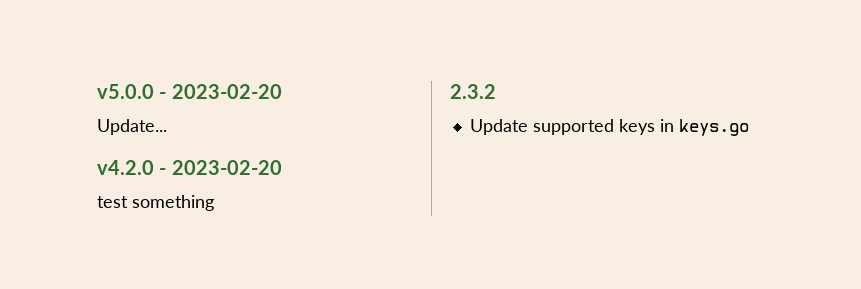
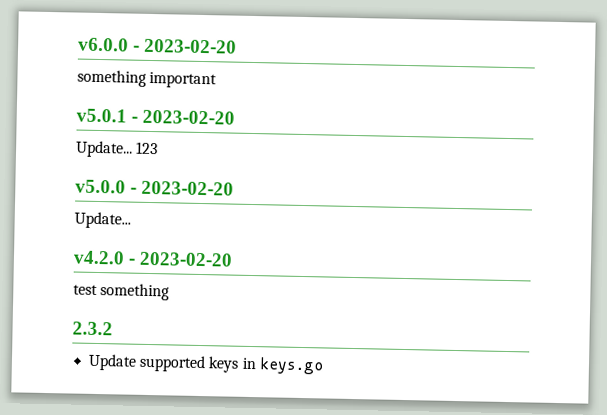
(97, 91) none -> [78,37,238,54] [77,69,218,89] [76,108,236,125] [75,140,159,158] v6.0.0 - 2023-02-20 // something important // v5.0.1 - 2023-02-20 // Update... 123 //

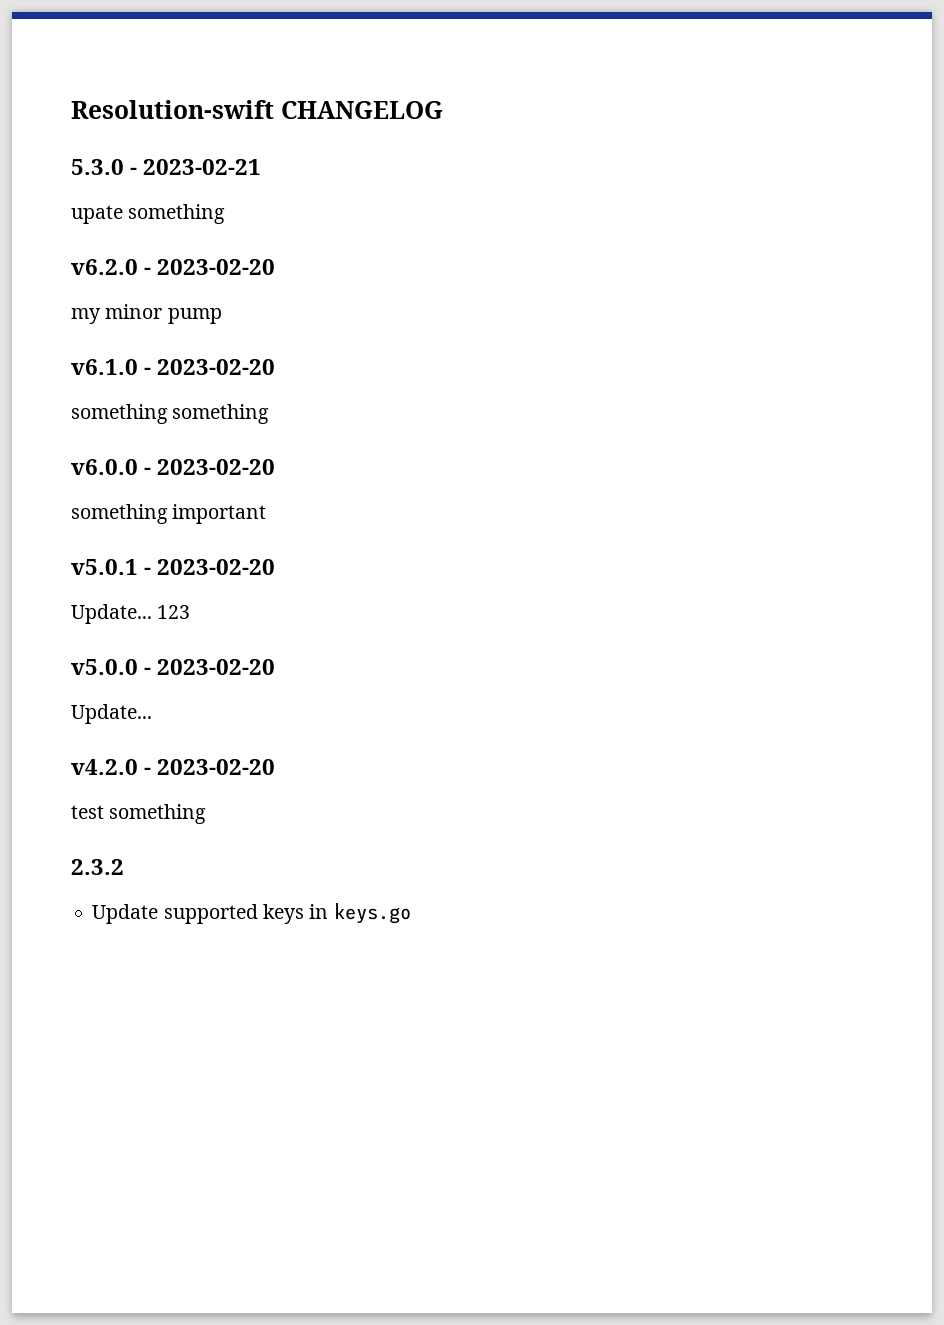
(78, 44) none -> [71,100,443,119] [71,159,262,175] [71,204,226,224] [71,259,276,275] [71,304,222,324] [71,359,276,375] [71,404,270,424] Resolution-swift CHANGELOG // 5.3.0 - 2023-02-21 // upate something // v6.2.0 - 2023-02-20 // my minor pump // v6.1.0 - 2023-02-20 // something something //

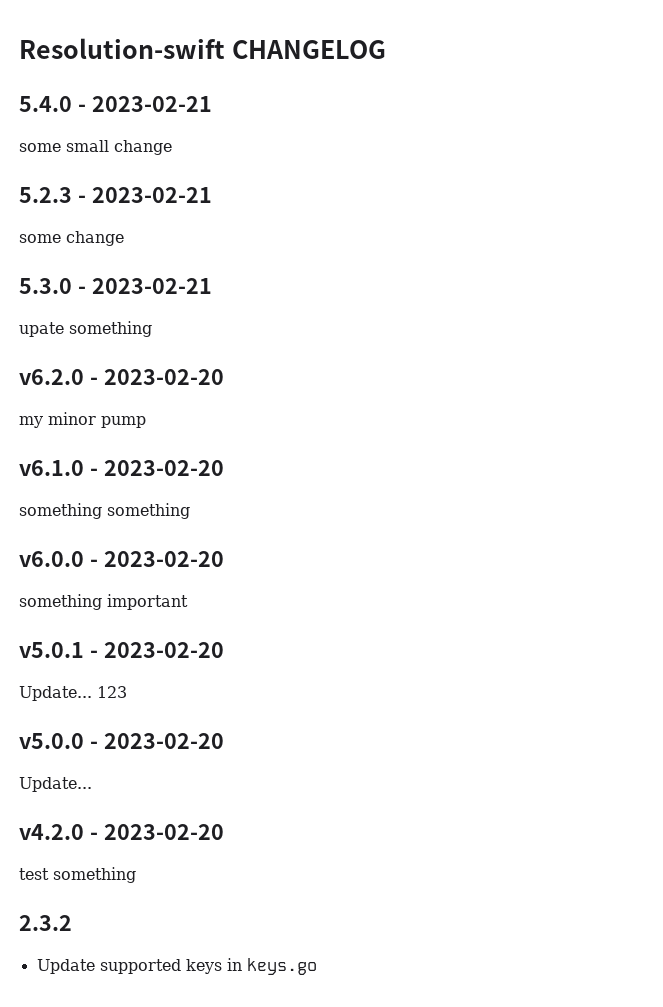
(443, 110) none -> [19,96,212,112] [19,140,172,155] [19,187,212,203] [19,231,124,246] // 5.4.0 - 2023-02-21 // some small change // 5.2.3 - 2023-02-21 // some change

